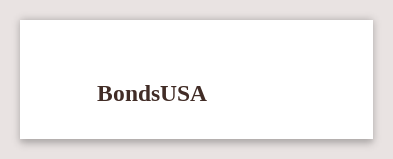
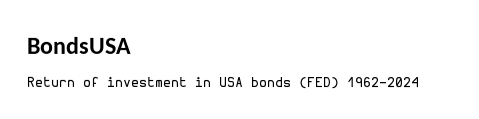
(207, 93) none -> [26,76,419,90] // Return of investment in USA bonds (FED) 1962-2024

